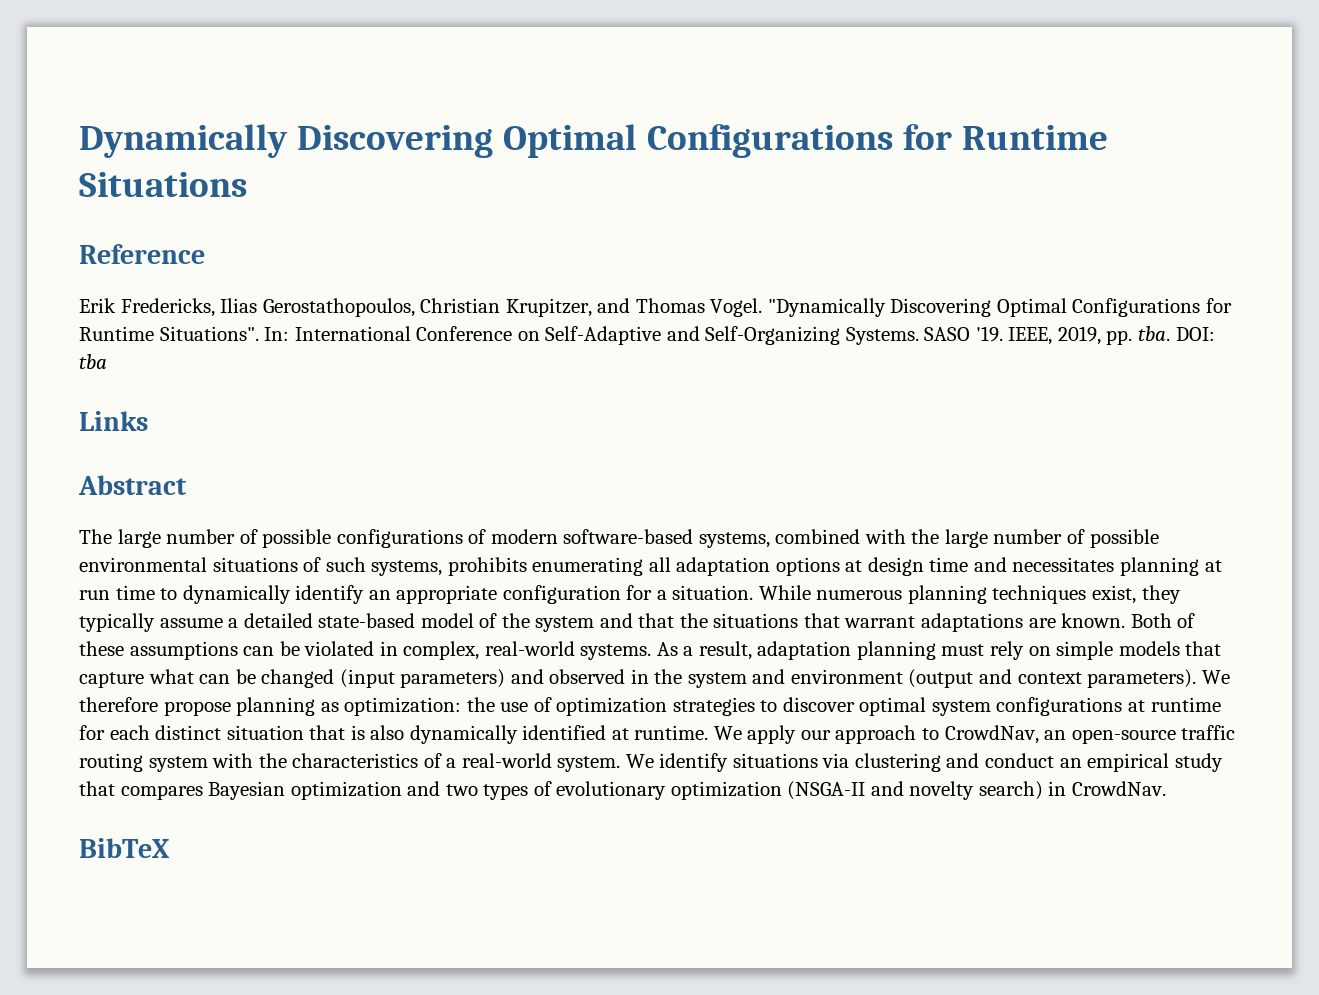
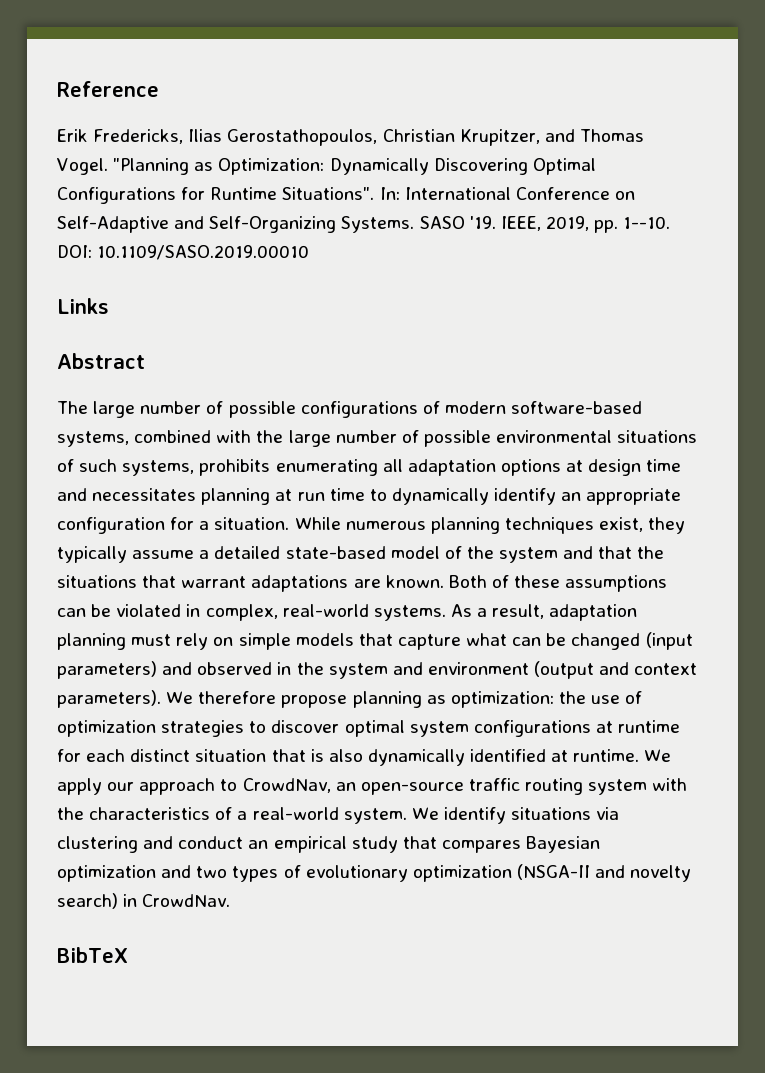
[79,124,1108,158] [79,172,247,197] Dynamically Discovering Optimal Configurations for Runtime Situations // -> (57, 89) none
[767,298,886,317] "Dynamically -> [113,158,429,175] "Planning as Optimization: Dynamically
[1138,326,1215,341] [79,354,107,369] tba. DOI: tba -> [623,216,671,229] [57,245,310,260] 1--10. DOI: 10.1109/SASO.2019.00010

